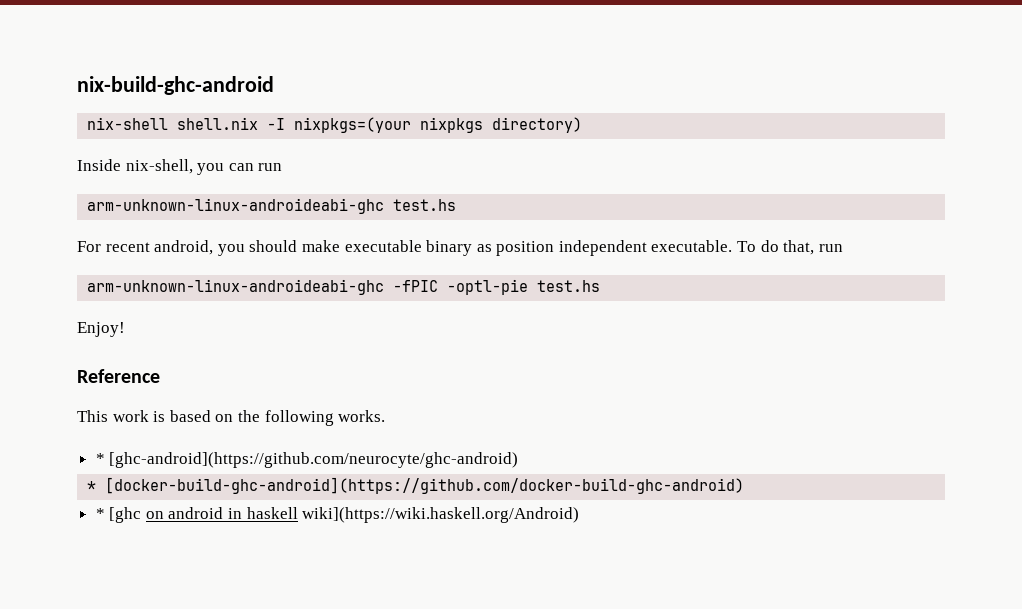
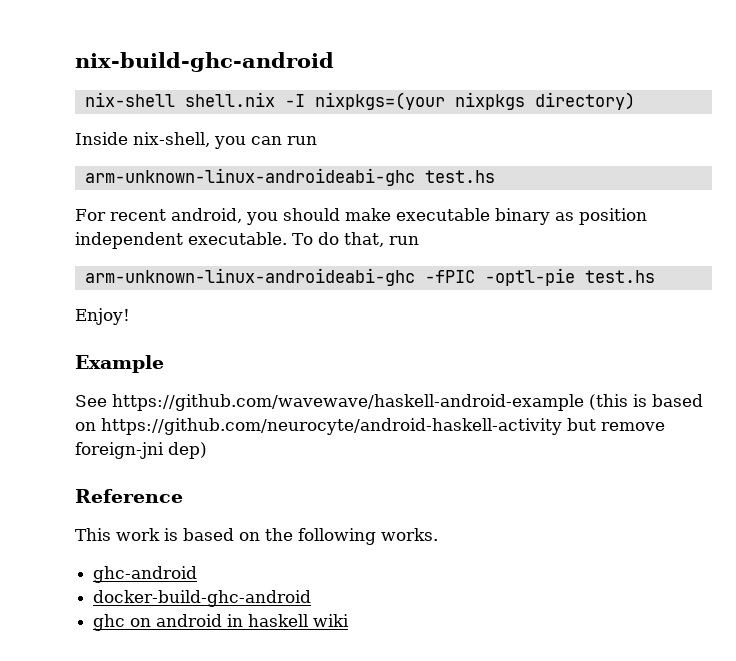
(125, 329) none -> [75,355,164,373] [75,394,703,411] [75,418,665,435] [75,442,207,459] // Example // See https://github.com/wavewave/haskell-android-example (this is based on https://github.com/neurocyte/android-haskell-activity but remove foreign-jni dep)
[95,452,519,468] [87,477,745,494] [95,507,142,523] * [ghc-android](https://github.com/neurocyte/ghc-android) // * [docker-build-ghc-android](https://github.com/docker-build-ghc-android) // * [ghc -> [93,566,198,583] [93,590,312,607] [93,614,126,631] ghc-android // docker-build-ghc-android // ghc
[302,507,580,523] wiki](https://wiki.haskell.org/Android) -> [313,614,350,627] wiki

